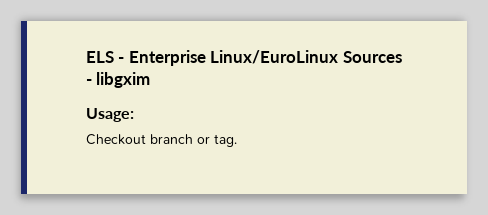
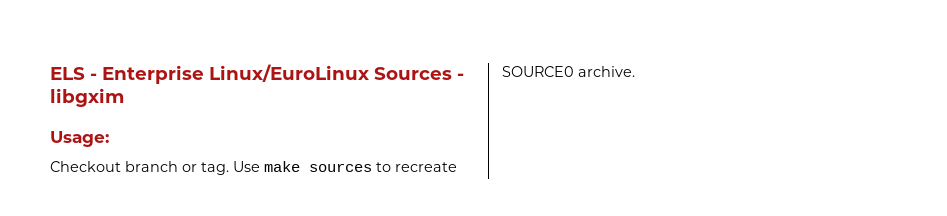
(237, 140) none -> [233,161,457,172] [502,66,635,77] Use make sources to recreate SOURCE0 archive.

